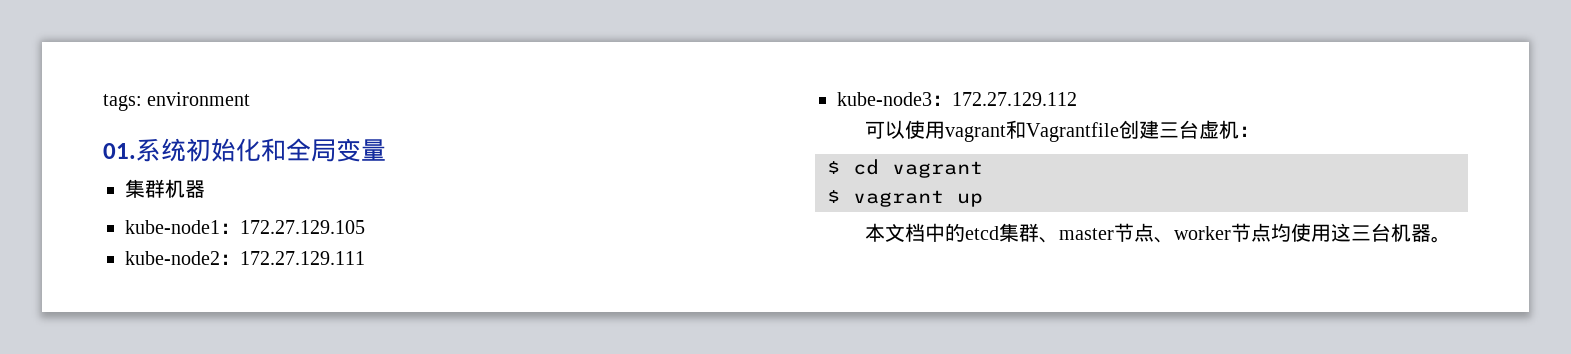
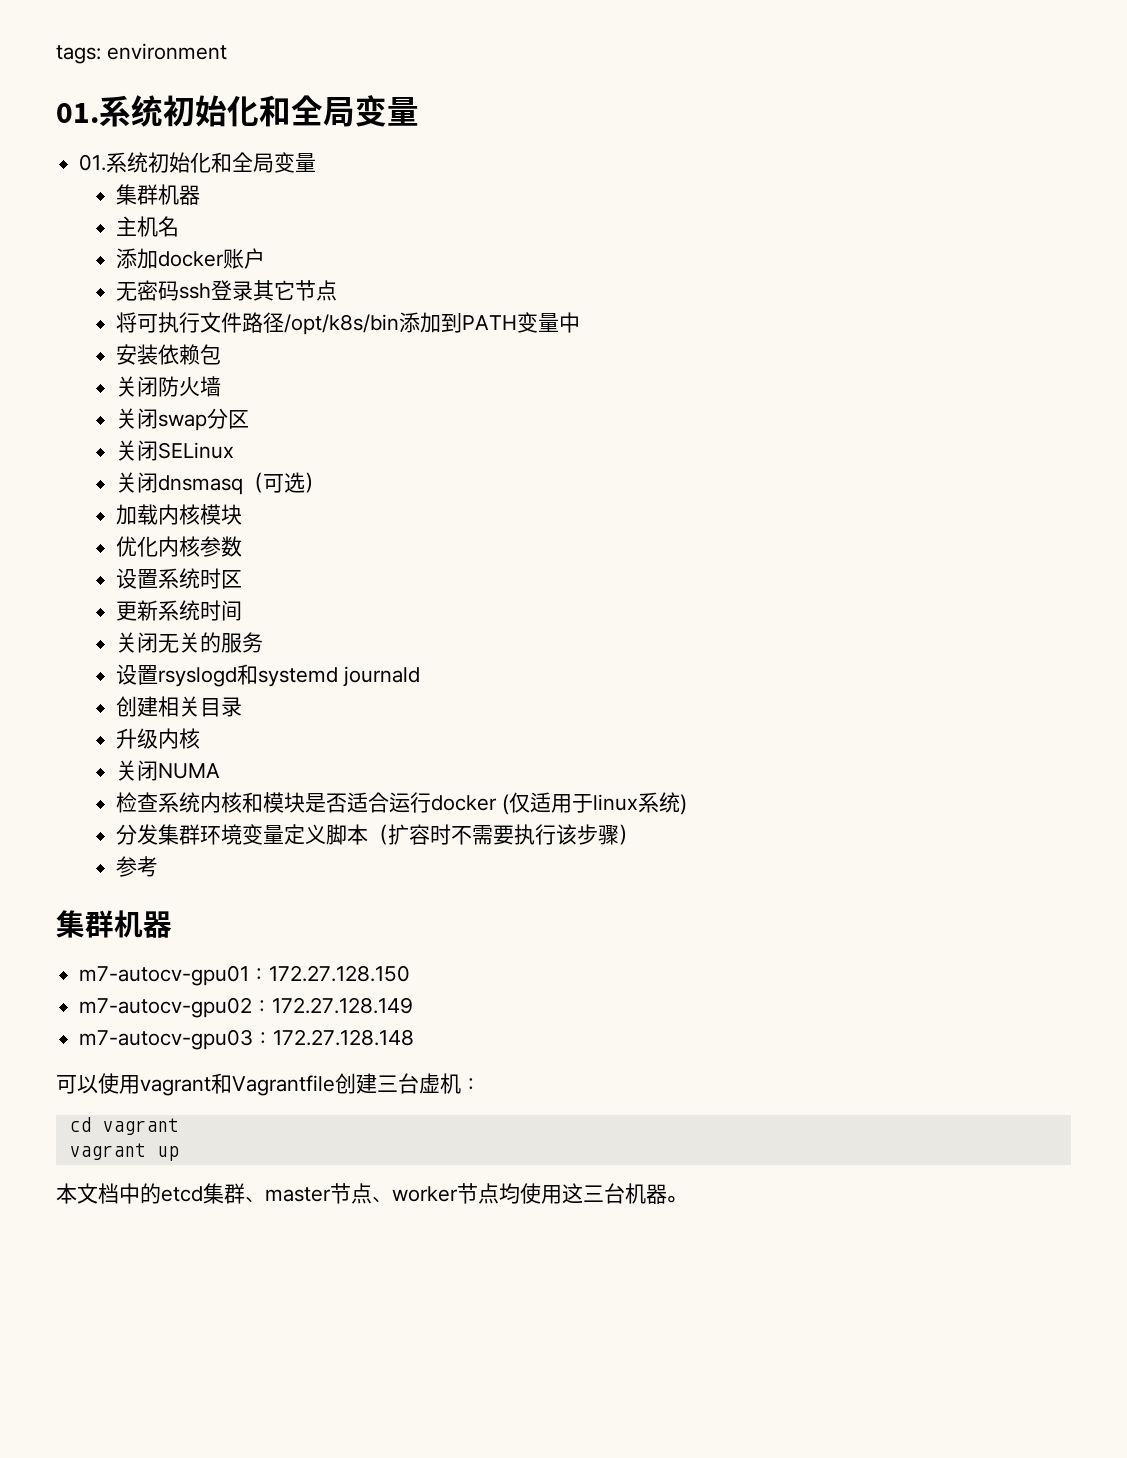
[125,179,205,198] [125,220,365,234] [125,251,365,265] [837,92,1077,106] 集群机器 // kube-node1：172.27.129.105 // kube-node2：172.27.129.111 // kube-node3：172.27.129.112 -> [79,152,317,173] [116,184,201,205] [116,216,180,237] [116,248,266,269] [116,280,338,301] [116,312,581,335] [116,344,222,365] [116,376,222,397] [116,408,250,431] [116,440,235,461] [116,472,326,495] [116,504,243,525] [116,536,243,557] [116,568,243,589] [116,600,243,621] [116,632,264,653] [116,664,420,687] [116,696,243,717] [116,728,201,749] [116,760,221,781] [116,792,687,815] [116,824,640,845] [116,856,159,877] [56,910,172,938] [79,965,411,986] [79,997,414,1018] [79,1029,415,1050] 01.系统初始化和全局变量 // 集群机器 // 主机名 // 添加docker账户 // 无密码ssh登录其它节点 // 将可执行文件路径/opt/k8s/bin添加到PATH变量中 // 安装依赖包 // 关闭防火墙 // 关闭swap分区 // 关闭SELinux // 关闭dnsmasq（可选） // 加载内核模块 // 优化内核参数 // 设置系统时区 // 更新系统时间 // 关闭无关的服务 // 设置rsyslogd和systemd journald // 创建相关目录 // 升级内核 // 关闭NUMA // 检查系统内核和模块是否适合运行docker (仅适用于linux系统) // 分发集群环境变量定义脚本（扩容时不需要执行该步骤） // 参考 // 集群机器 // m7-autocv-gpu01：172.27.128.150 // m7-autocv-gpu02：172.27.128.149 // m7-autocv-gpu03：172.27.128.148
[827,161,840,174] $ -> (481, 1084) none
[827,190,840,203] $ -> (179, 1126) none

